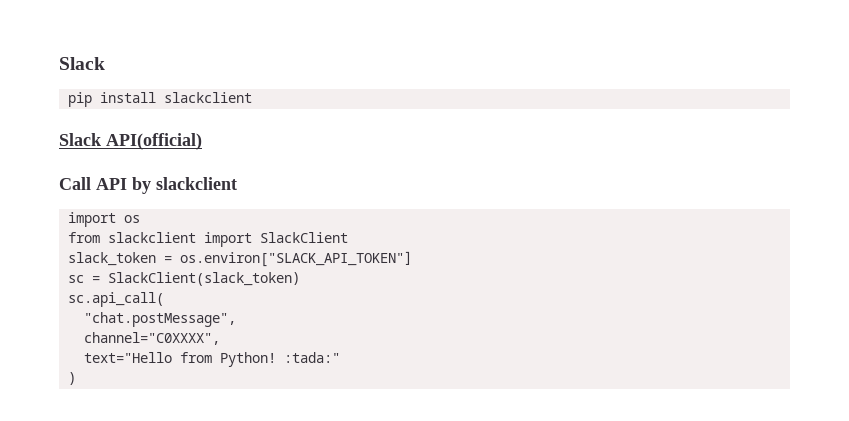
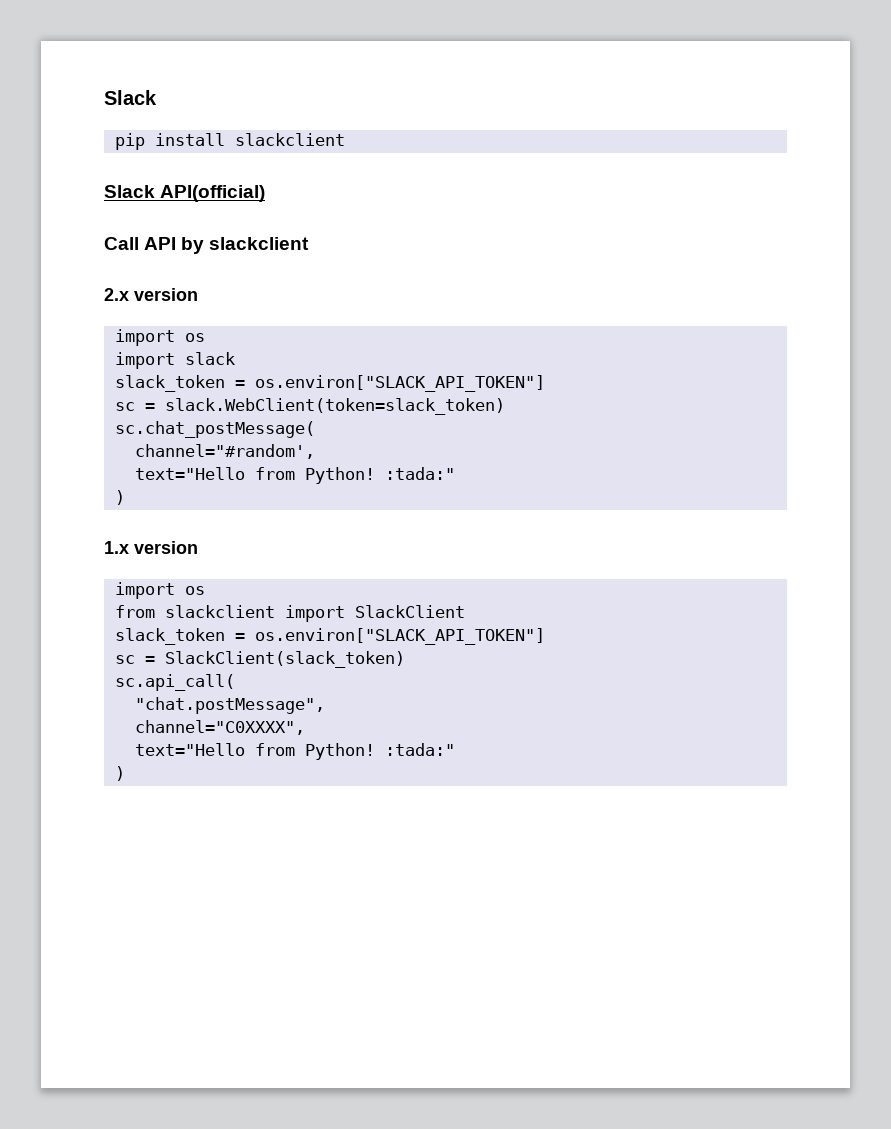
(237, 183) none -> [104,288,198,301] [114,329,205,346] [114,352,235,369] [114,375,545,392] [114,398,505,415] [114,421,315,438] [134,444,315,459] [134,467,455,484] [114,490,125,505] [104,541,198,554] // 2.x version // import os // import slack // slack_token = os.environ["SLACK_API_TOKEN"] // sc = slack.WebClient(token=slack_token) // sc.chat_postMessage( // channel="#random', // text="Hello from Python! :tada:" // ) // 1.x version

